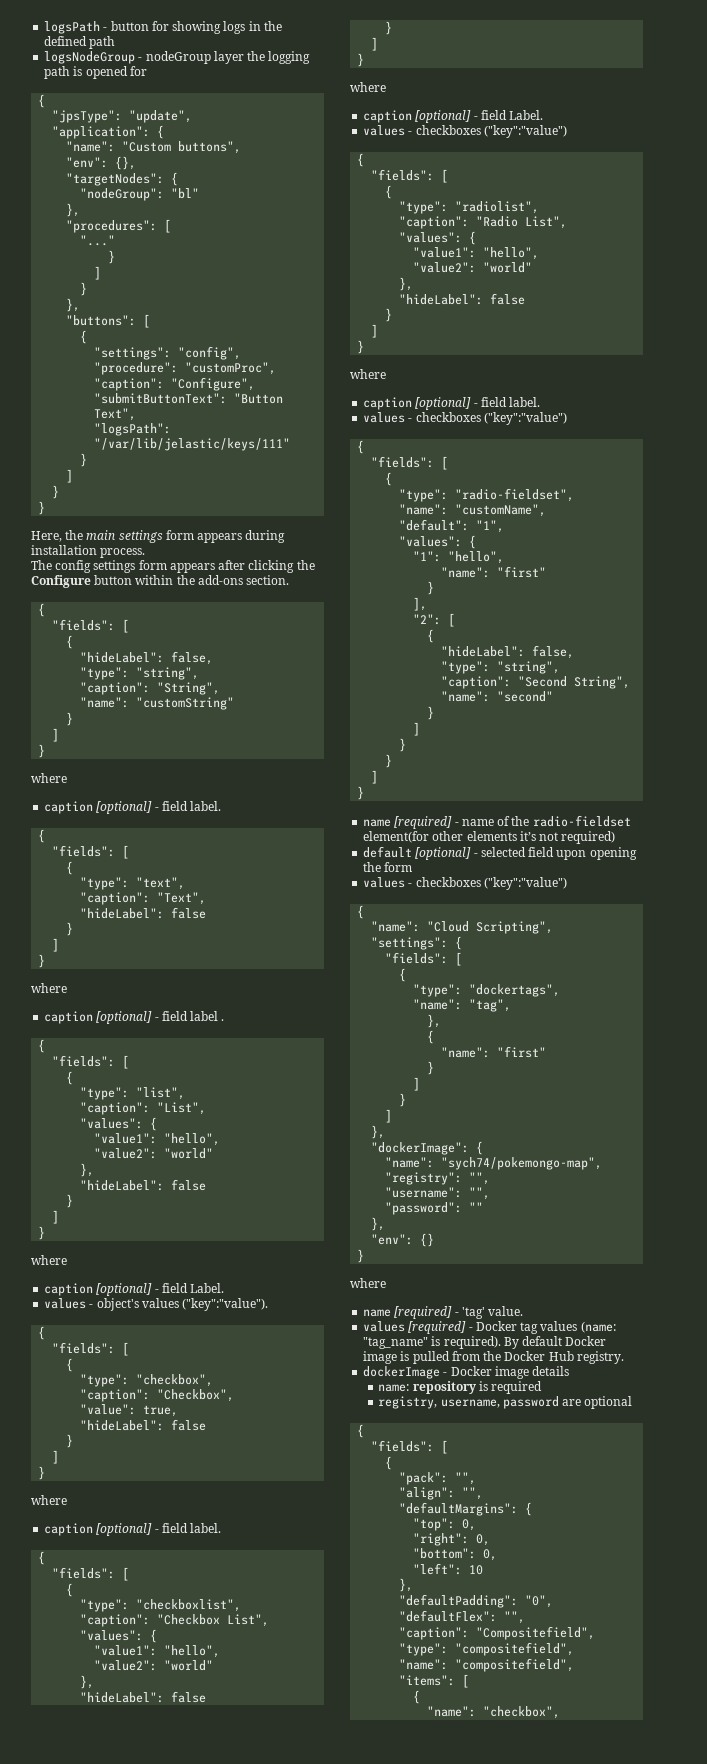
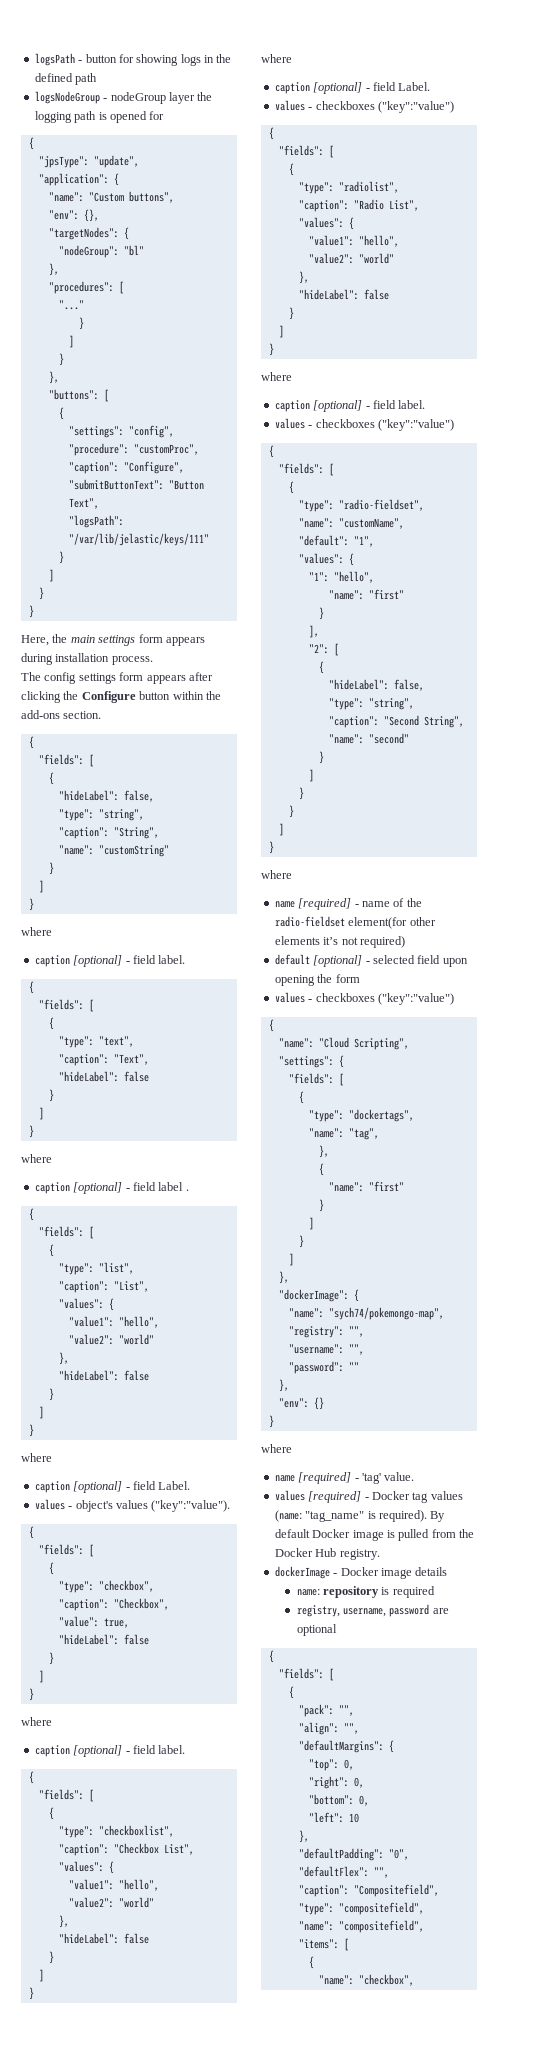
(365, 793) none -> [261,870,292,879] // where

